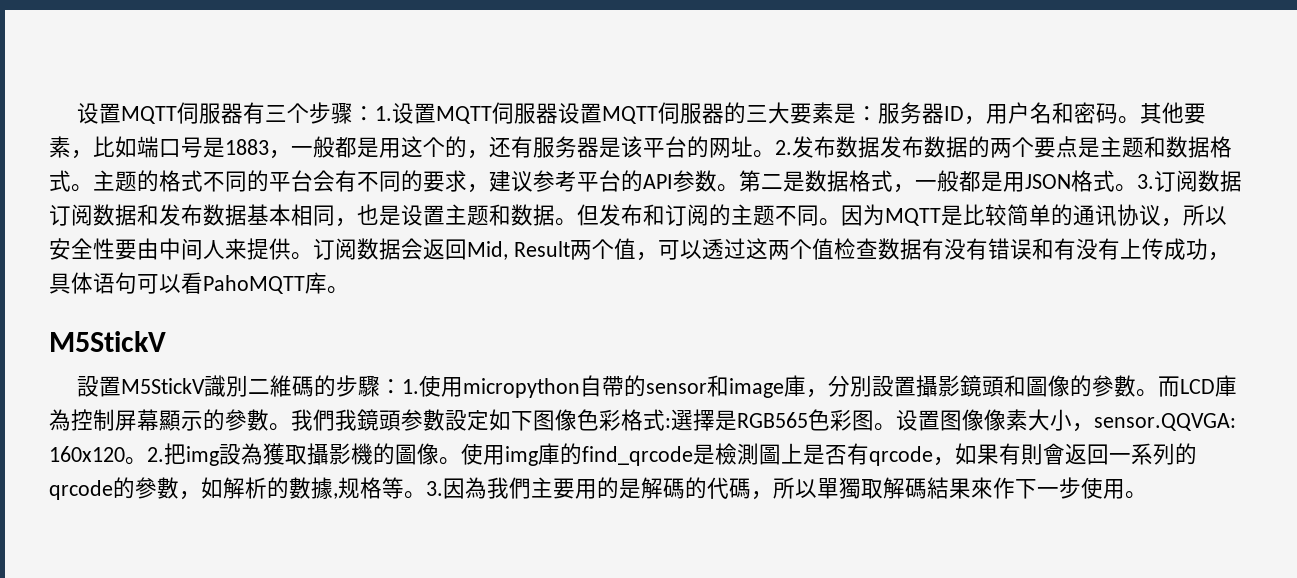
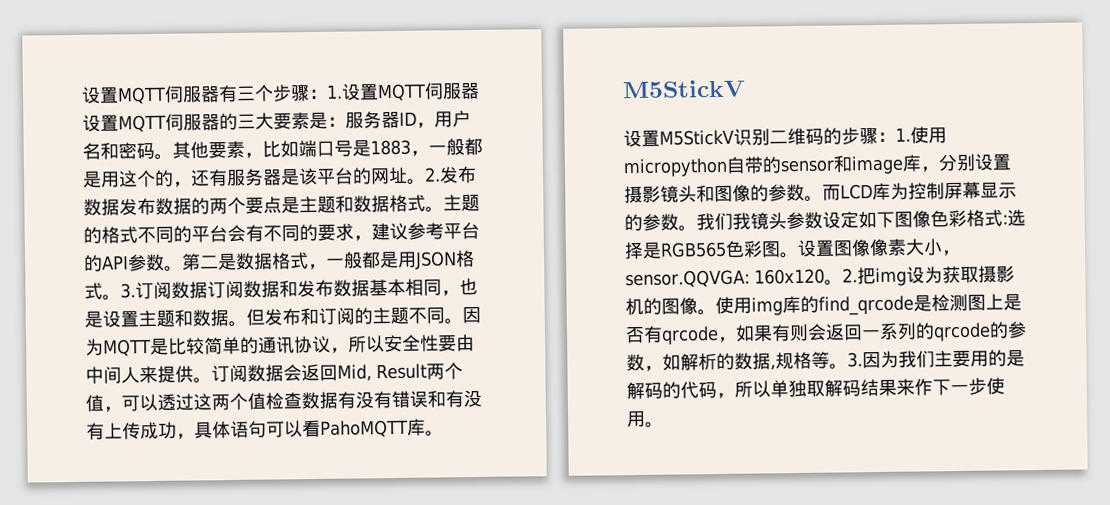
[77,375,381,397] 設置M5StickV識別二維碼的步驟 -> [623,126,878,148] 设置M5StickV识别二维码的步骤
[602,376,625,397] 帶 -> [744,156,764,174] 带
[784,375,1137,398] 庫，分別設置攝影鏡頭和圖像的參數 -> [902,153,1012,173] [624,183,805,204] 库，分别设置摄影镜头和图像的参数
[1215,375,1238,397] [49,409,71,431] 庫為 -> [872,182,909,201] 库为
[159,409,467,431] 顯示的參數。我們我鏡頭参數設 -> [980,182,1017,199] [624,211,841,232] 显示的参数。我们我镜头参数设
[671,409,715,431] 選擇 -> [1007,209,1026,227] [624,241,644,260] 选择
[219,443,417,465] 設為獲取攝影機的圖 -> [905,265,1015,284] [625,297,680,316] 设为获取摄影机的图
[538,443,560,465] 庫 -> [782,295,801,314] 库
[715,443,781,465] 檢測圖 -> [931,293,986,312] 检测图
[1021,443,1065,465] 則會 -> [789,323,827,342] 则会
[135,477,179,499] 參數 -> [1007,321,1027,339] [626,353,645,372] 参数
[289,477,333,499] 數據 -> [734,352,771,370] 数据
[465,477,531,499] 為我們 -> [880,350,935,368] 为我们
[663,477,993,500] 碼的代碼，所以單獨取解碼結果來 -> [644,378,915,400] 码的代码，所以单独取解码结果来

